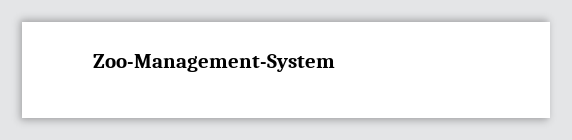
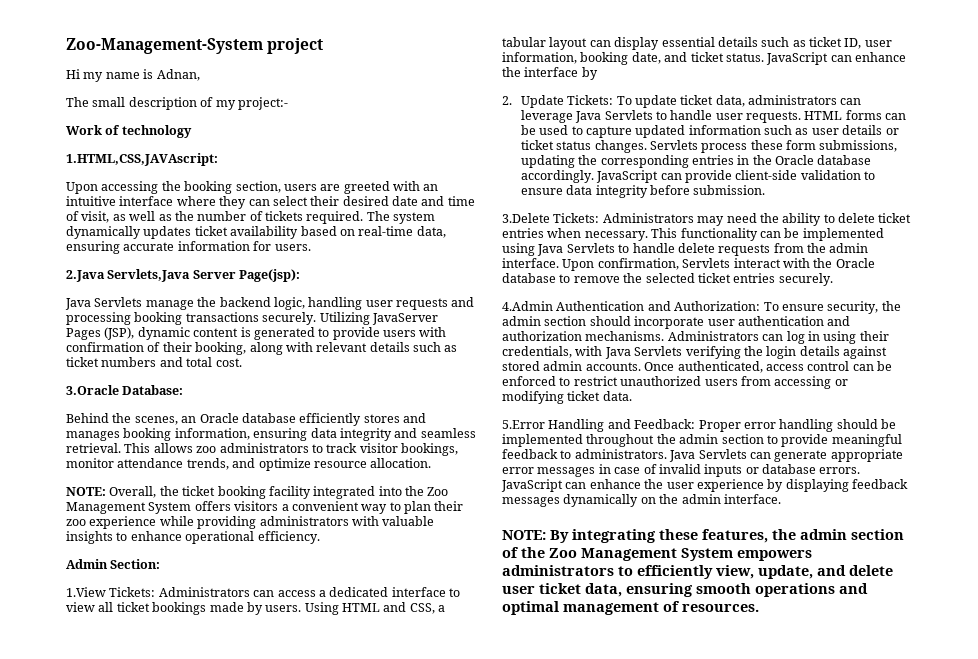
(335, 63) none -> [267,38,324,54] [66,69,200,82] [66,97,288,110] [66,125,192,138] [66,153,218,166] [66,181,439,194] [66,196,475,209] [66,211,436,224] [66,226,446,239] [66,241,311,254] [66,269,301,282] [65,297,475,310] [66,312,438,325] [66,327,447,340] [66,342,458,355] [66,357,242,367] [66,385,184,395] [66,413,426,426] [66,428,476,441] [66,443,458,456] [66,458,432,471] [66,486,449,499] [66,501,464,514] [66,516,435,529] [66,531,320,544] [66,559,161,569] [66,587,460,597] [66,602,446,615] [502,37,892,50] [502,52,906,65] [502,67,598,80] [502,95,862,108] [520,110,907,123] [520,125,899,138] [520,140,898,153] [520,155,872,168] [520,170,875,183] [520,185,766,198] [502,213,912,226] [502,228,884,241] [502,243,869,256] [502,258,875,271] [502,273,833,286] [502,301,901,314] [502,316,851,329] [502,331,889,344] [502,346,887,359] [502,361,892,373] [502,376,848,389] [502,391,632,404] [502,419,896,432] [502,434,902,447] [502,449,903,462] [502,464,861,477] [501,479,908,492] [502,494,781,507] [502,529,904,543] [502,547,812,561] [502,565,893,579] [502,583,868,597] [502,601,759,615] project // Hi my name is Adnan, // The small description of my project:- // Work of technology // 1.HTML,CSS,JAVAscript: // Upon accessing the booking section, users are greeted with an intuitive interface where they can select their desired date and time of visit, as well as the number of tickets required. The system dynamically updates ticket availability based on real-time data, ensuring accurate information for users. // 2.Java Servlets,Java Server Page(jsp): // Java Servlets manage the backend logic, handling user requests and processing booking transactions securely. Utilizing JavaServer Pages (JSP), dynamic content is generated to provide users with confirmation of their booking, along with relevant details such as ticket numbers and total cost. // 3.Oracle Database: // Behind the scenes, an Oracle database efficiently stores and manages booking information, ensuring data integrity and seamless retrieval. This allows zoo administrators to track visitor bookings, monitor attendance trends, and optimize resource allocation. // NOTE: Overall, the ticket booking facility integrated into the Zoo Management System offers visitors a convenient way to plan their zoo experience while providing administrators with valuable insights to enhance operational efficiency. // Admin Section: // 1.View Tickets: Administrators can access a dedicated interface to view all ticket bookings made by users. Using HTML and CSS, a tabular layout can display essential details such as ticket ID, user information, booking date, and ticket status. JavaScript can enhance the interface by // 2. Update Tickets: To update ticket data, administrators can leverage Java Servlets to handle user requests. HTML forms can be used to capture updated information such as user details or ticket status changes. Servlets process these form submissions, updating the corresponding entries in the Oracle database accordingly. JavaScript can provide client-side validation to ensure data integrity before submission. // 3.Delete Tickets: Administrators may need the ability to delete ticket entries when necessary. This functionality can be implemented using Java Servlets to handle delete requests from the admin interface. Upon confirmation, Servlets interact with the Oracle database to remove the selected ticket entries securely. // 4.Admin Authentication and Authorization: To ensure security, the admin section should incorporate user authentication and authorization mechanisms. Administrators can log in using their credentials, with Java Servlets verifying the login details against stored admin accounts. Once authenticated, access control can be enforced to restrict unauthorized users from accessing or modifying ticket data. // 5.Error Handling and Feedback: Proper error handling should be implemented throughout the admin section to provide meaningful feedback to administrators. Java Servlets can generate appropriate error messages in case of invalid inputs or database errors. JavaScript can enhance the user experience by displaying feedback messages dynamically on the admin interface. // NOTE: By integrating these features, the admin section of the Zoo Management System empowers administrators to efficiently view, update, and delete user ticket data, ensuring smooth operations and optimal management of resources.

